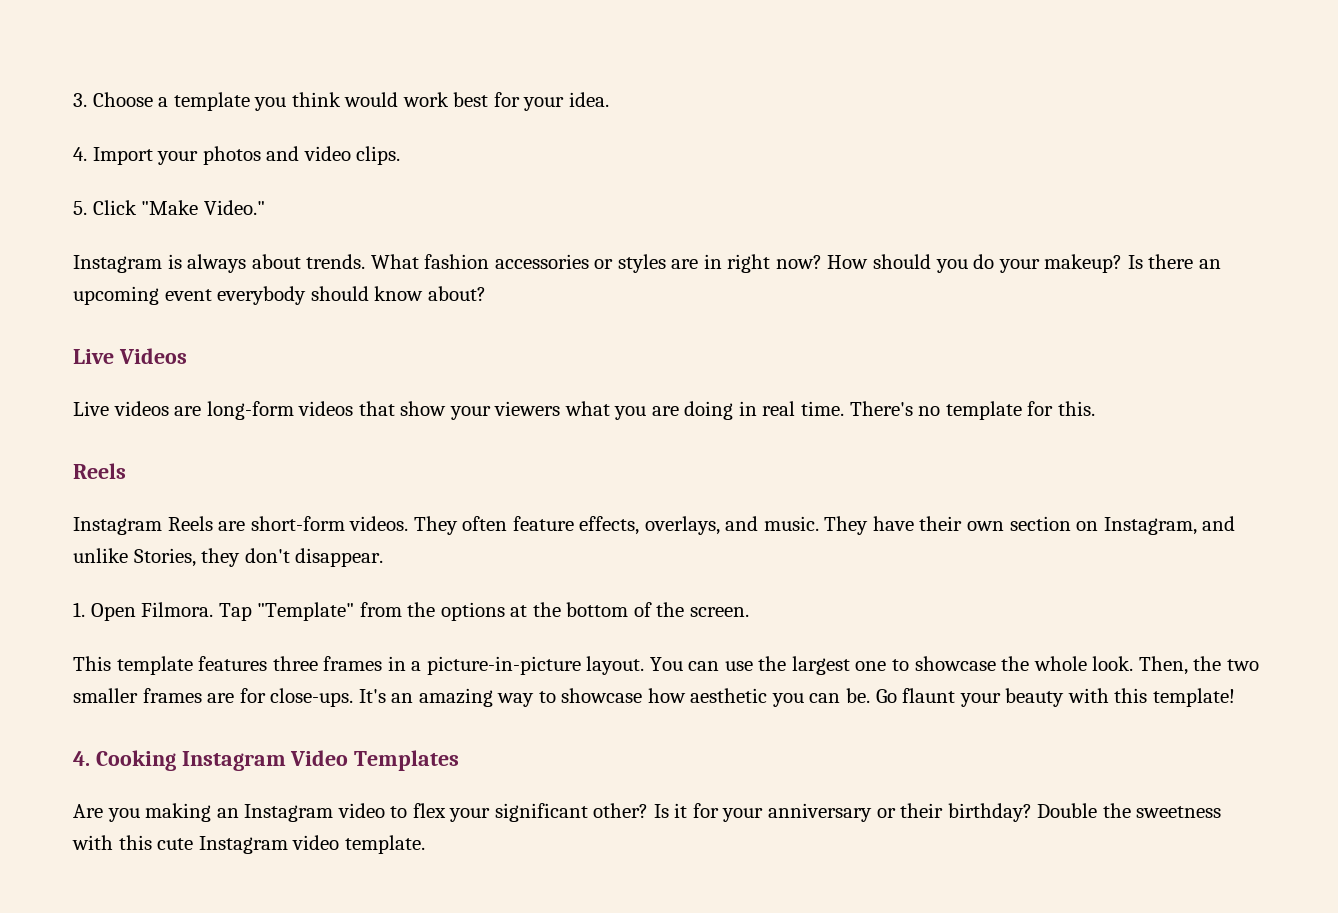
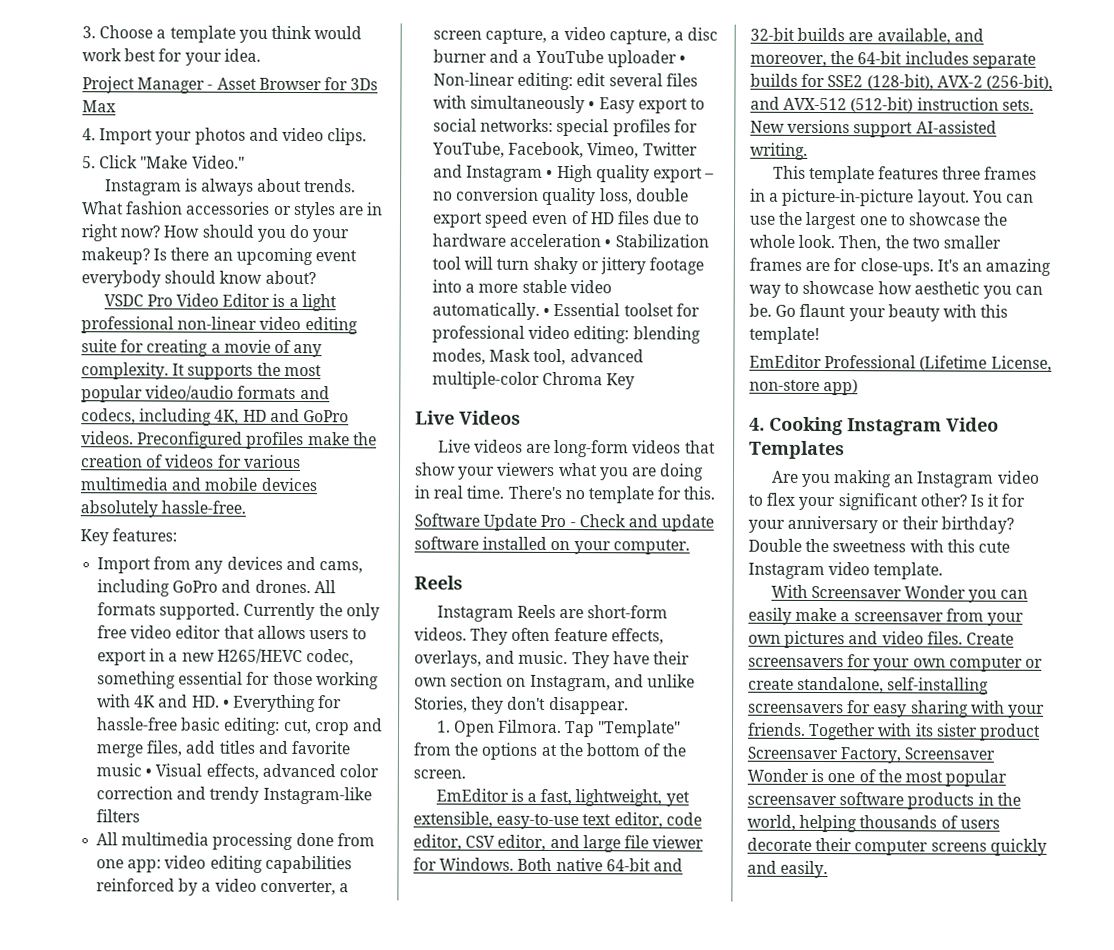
(609, 99) none -> [82,76,379,94] [82,100,116,113] // Project Manager - Asset Browser for 3Ds Max
(486, 293) none -> [103,293,337,312] [81,316,358,335] [81,339,323,358] [81,362,322,380] [81,385,330,403] [81,408,349,426] [81,431,377,450] [81,454,301,469] [80,477,317,492] [80,500,247,518] [80,528,178,546] [97,556,363,574] [97,579,336,597] [97,602,380,621] [97,625,368,640] [97,648,354,666] [97,671,379,690] [97,694,343,713] [97,717,383,736] [96,740,350,758] [96,763,379,780] [96,786,372,805] [96,809,141,823] [96,832,375,850] [96,855,352,874] [96,878,349,896] [433,27,719,45] [433,49,686,68] [433,72,698,91] [433,95,705,114] [433,118,698,137] [432,141,698,159] [433,164,715,183] [433,187,689,206] [432,210,701,228] [432,233,709,248] [432,256,705,275] [432,279,612,294] [432,302,700,320] [432,325,701,344] [432,348,644,366] [432,371,636,390] // VSDC Pro Video Editor is a light professional non-linear video editing suite for creating a movie of any complexity. It supports the most popular video/audio formats and codecs, including 4K, HD and GoPro videos. Preconfigured profiles make the creation of videos for various multimedia and mobile devices absolutely hassle-free. // Key features: // Import from any devices and cams, including GoPro and drones. All formats supported. Сurrently the only free video editor that allows users to export in a new H265/HEVC codec, something essential for those working with 4K and HD. • Everything for hassle-free basic editing: cut, crop and merge files, add titles and favorite music • Visual effects, advanced color correction and trendy Instagram-like filters // All multimedia processing done from one app: video editing capabilities reinforced by a video converter, a screen capture, a video capture, a disc burner and a YouTube uploader • Non-linear editing: edit several files with simultaneously • Easy export to social networks: special profiles for YouTube, Facebook, Vimeo, Twitter and Instagram • High quality export – no conversion quality loss, double export speed even of HD files due to hardware acceleration • Stabilization tool will turn shaky or jittery footage into a more stable video automatically. • Essential toolset for professional video editing: blending modes, Mask tool, advanced multiple-color Chroma Key
(1095, 408) none -> [414,513,715,532] [414,536,690,555] // Software Update Pro - Check and update software installed on your computer.
(749, 612) none -> [435,788,690,807] [413,811,702,830] [413,834,705,853] [413,857,683,872] [750,27,984,45] [750,51,1036,69] [750,73,1053,91] [750,96,1034,113] [750,119,997,138] [750,142,808,160] // EmEditor is a fast, lightweight, yet extensible, easy-to-use text editor, code editor, CSV editor, and large file viewer for Windows. Both native 64-bit and 32-bit builds are available, and moreover, the 64-bit includes separate builds for SSE2 (128-bit), AVX-2 (256-bit), and AVX-512 (512-bit) instruction sets. New versions support AI-assisted writing.
(1235, 697) none -> [749,354,1052,372] [749,379,859,396] // EmEditor Professional (Lifetime License, non-store app)
(425, 844) none -> [770,584,1029,603] [748,607,1024,626] [748,630,1014,649] [748,654,1043,672] [748,676,990,695] [748,700,1045,718] [748,722,1041,741] [747,746,996,764] [747,768,1008,787] [747,792,1021,810] [747,814,1000,833] [747,837,1047,856] [747,860,829,879] // With Screensaver Wonder you can easily make a screensaver from your own pictures and video files. Create screensavers for your own computer or create standalone, self-installing screensavers for easy sharing with your friends. Together with its sister product Screensaver Factory, Screensaver Wonder is one of the most popular screensaver software products in the world, helping thousands of users decorate their computer screens quickly and easily.

